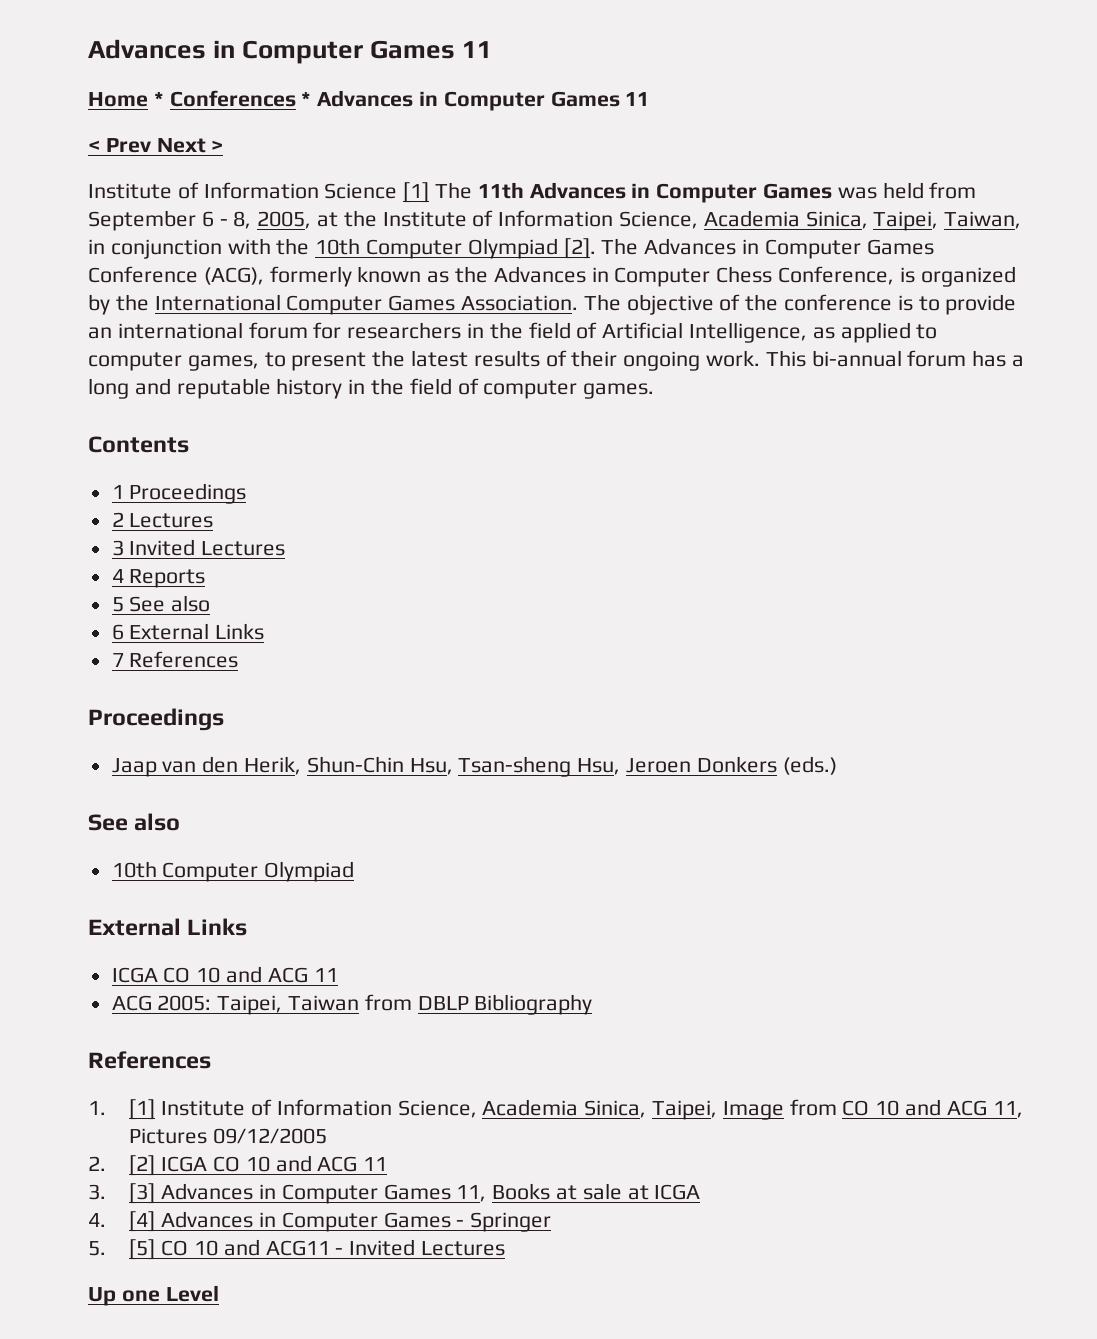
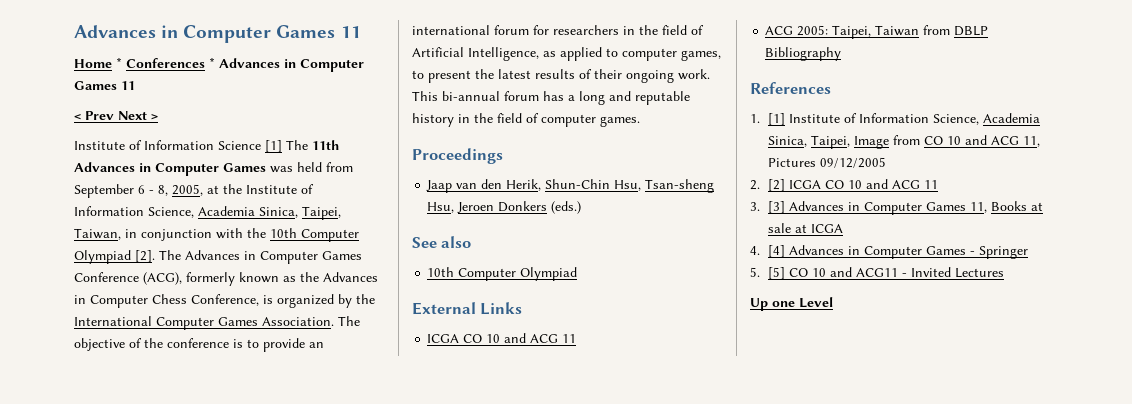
[88,436,189,453] [111,483,247,504] [111,512,214,528] [111,539,286,556] [111,569,206,588] [111,595,211,612] [111,623,265,640] [111,651,239,668] // Contents // 1 Proceedings // 2 Lectures // 3 Invited Lectures // 4 Reports // 5 See also // 6 External Links // 7 References -> (640, 121) none

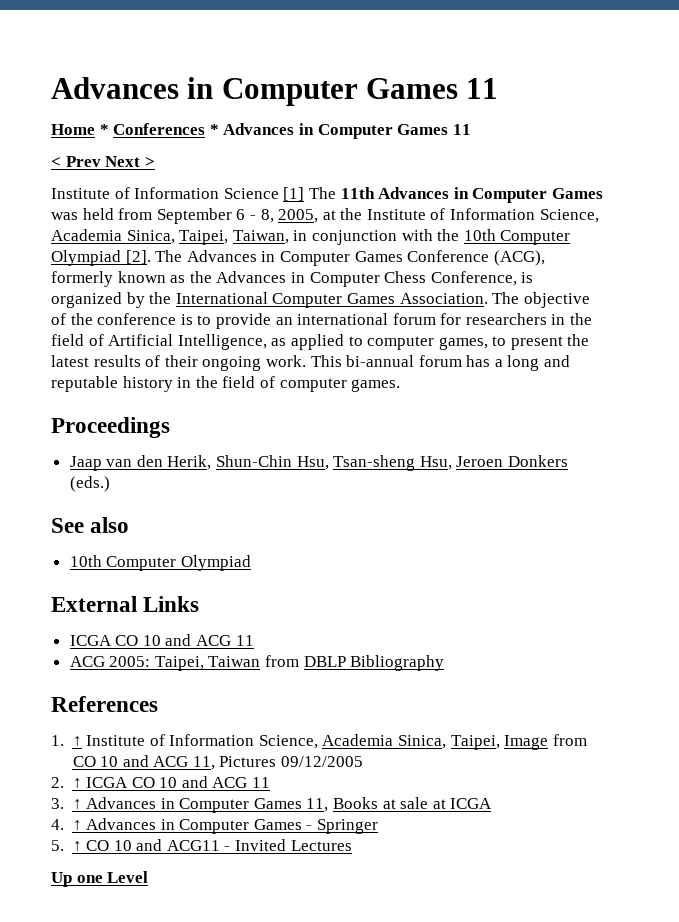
[767,113,785,126] [1] -> [72,736,82,746] ↑
[767,179,785,192] [2] -> [72,778,82,788] ↑
[767,201,785,214] [3] -> [72,799,82,809] ↑
[767,245,785,258] [4] -> [72,820,82,830] ↑
[767,267,785,280] [5] -> [72,841,82,851] ↑

